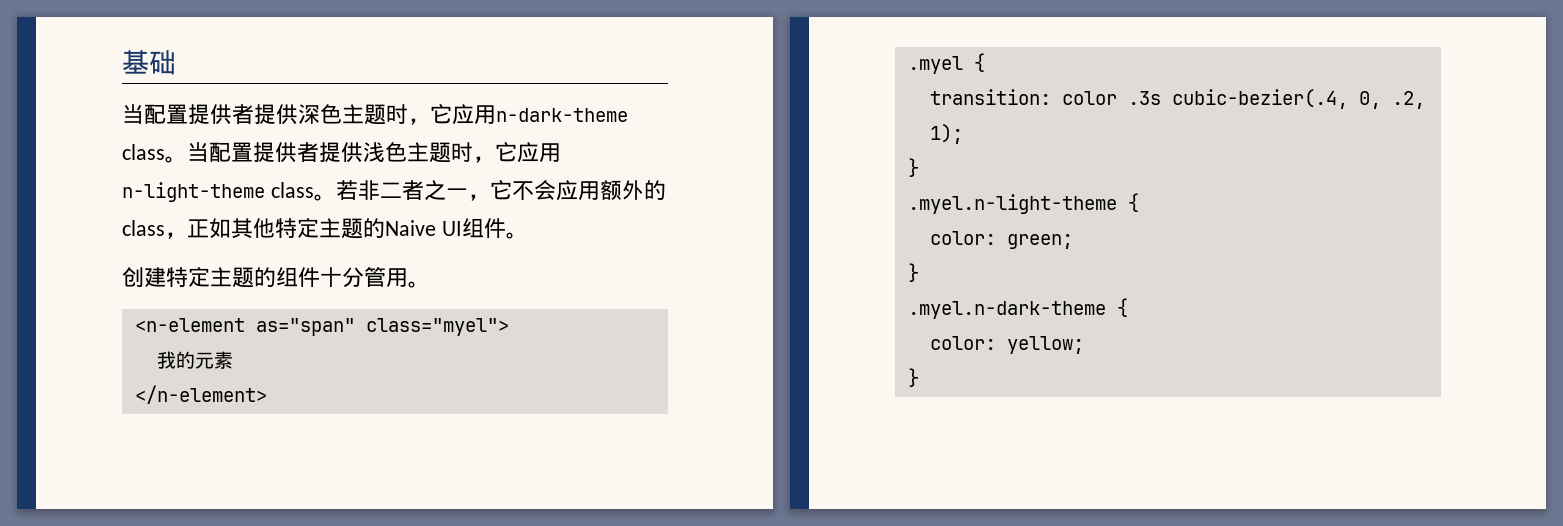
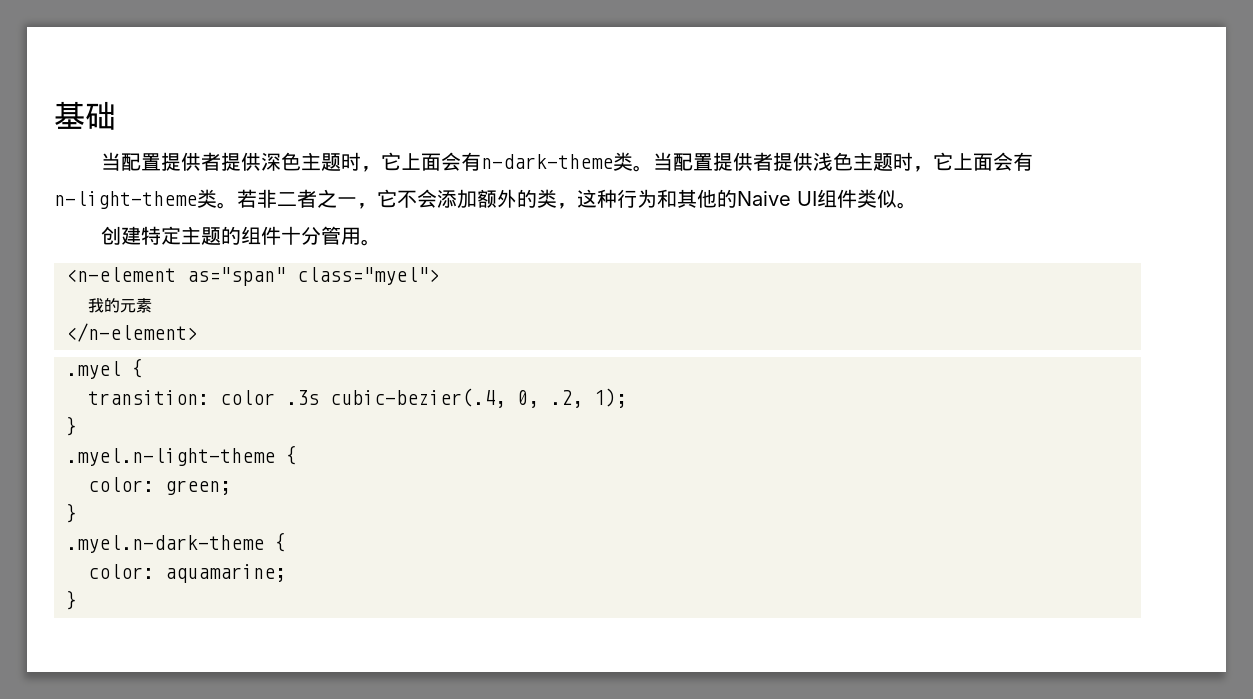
[452,104,628,125] [122,144,165,160] 应用n-dark-theme class -> [401,152,634,171] 上面会有n-dark-theme类
[517,142,561,163] [122,182,314,202] 应用n-light-theme class -> [953,152,1034,171] [54,189,217,209] 上面会有n-light-theme类
[555,180,666,201] [122,218,363,239] 应用额外的class，正如其他特定主题 -> [437,189,717,209] 添加额外的类，这种行为和其他
(506, 228) none -> [857,189,897,208] 类似
[1006,336,1084,354] yellow; -> [165,564,286,583] aquamarine;

